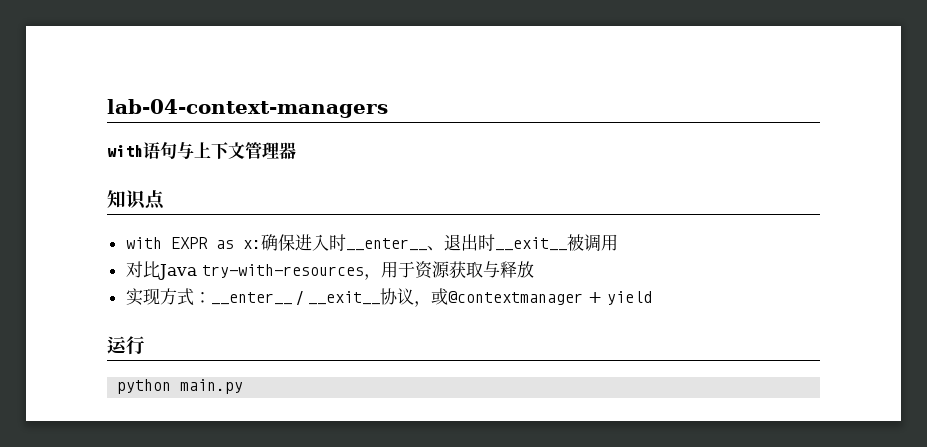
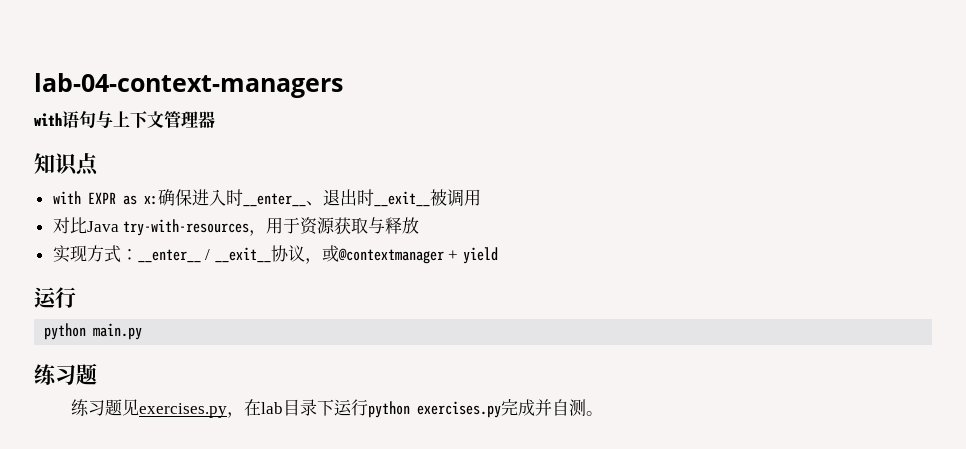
(244, 386) none -> [34,363,97,385] [70,399,603,418] // 练习题 // 练习题见exercises.py，在lab目录下运行python exercises.py完成并自测。

